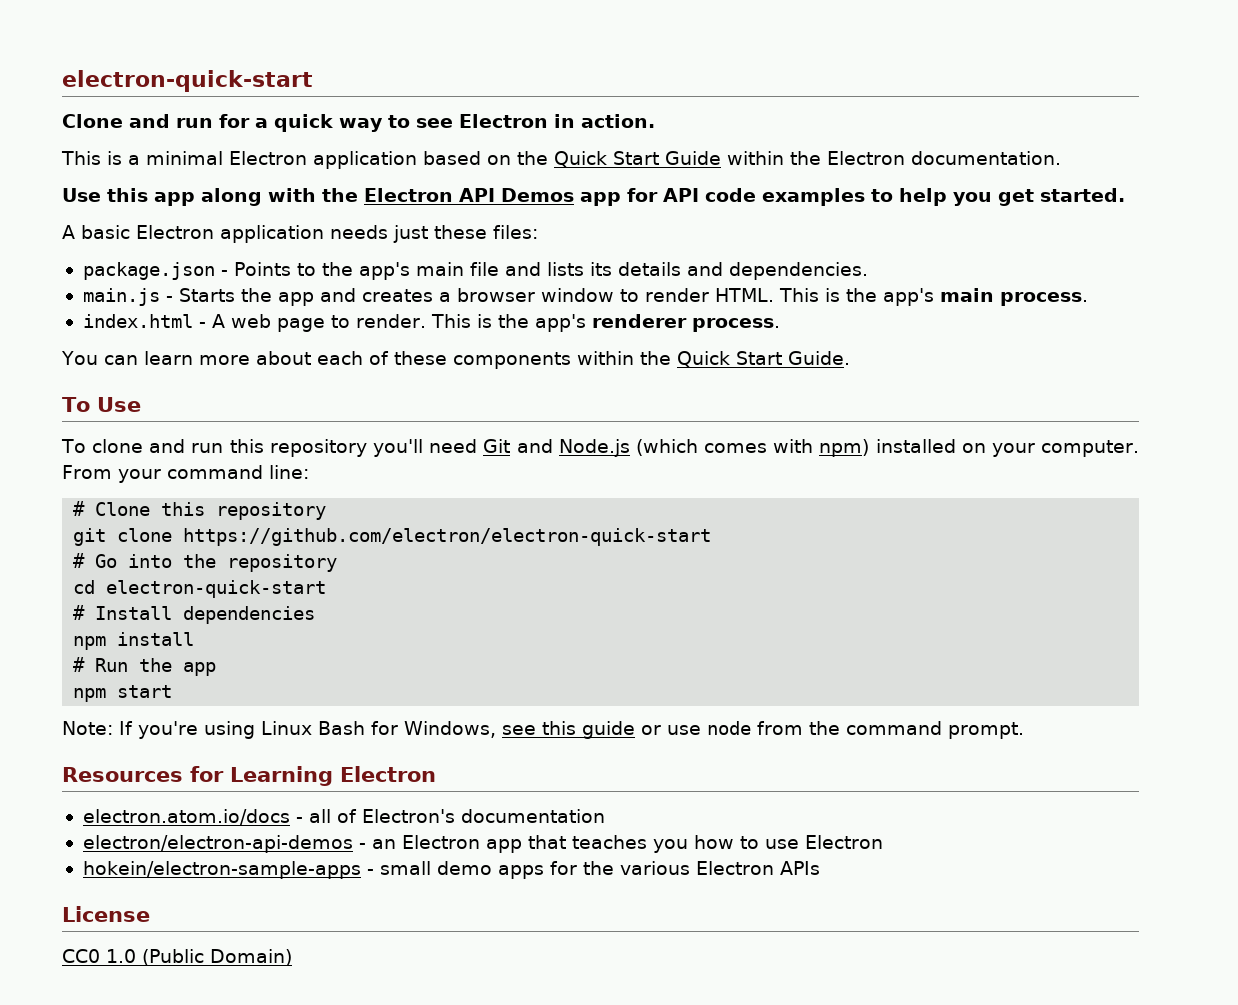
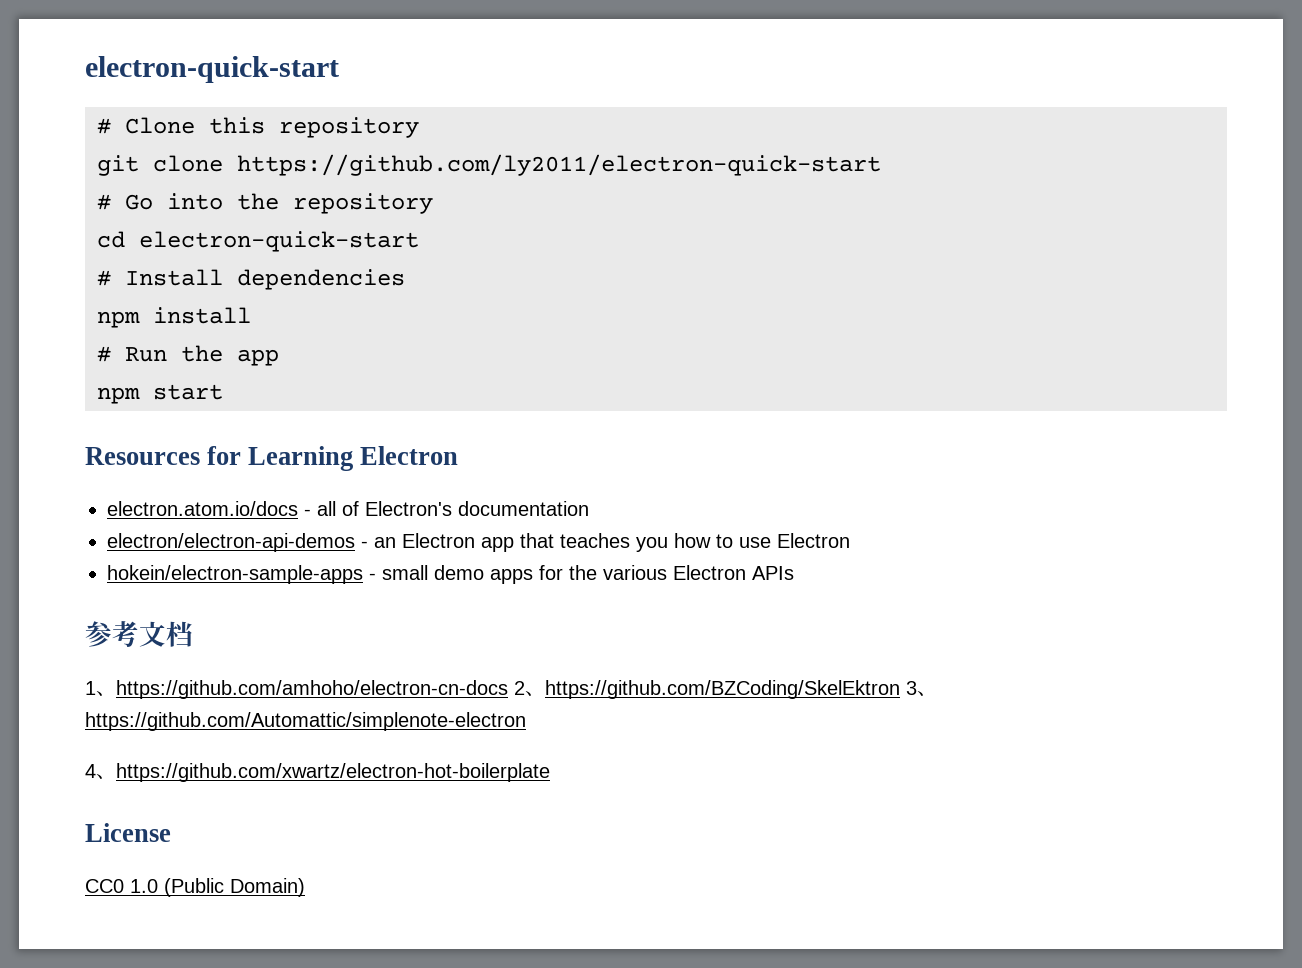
[62,70,313,92] [62,114,655,132] [61,151,1061,169] [62,188,1125,206] [62,225,538,243] [82,262,868,280] [82,288,1088,306] [82,314,780,332] [61,351,850,369] [62,397,141,412] [61,439,1140,457] [62,465,309,483] electron-quick-start // Clone and run for a quick way to see Electron in action. // This is a minimal Electron application based on the Quick Start Guide within the Electron documentation. // Use this app along with the Electron API Demos app for API code examples to help you get started. // A basic Electron application needs just these files: // package.json - Points to the app's main file and lists its details and dependencies. // main.js - Starts the app and creates a browser window to render HTML. This is the app's main process. // index.html - A web page to render. This is the app's renderer process. // You can learn more about each of these components within the Quick Start Guide. // To Use // To clone and run this repository you'll need Git and Node.js (which comes with npm) installed on your computer. From your command line: -> [85,56,339,83] electron-quick-start
[183,528,712,546] https://github.com/electron/electron-quick-start -> [237,154,881,176] https://github.com/ly2011/electron-quick-start
[62,721,1024,739] // Note: If you're using Linux Bash for Windows, see this guide or use node from the command prompt. -> (223, 392) none
(820, 868) none -> [85,621,193,647] [85,680,937,699] [85,712,526,731] [85,763,550,782] // 参考文档 // 1、https://github.com/amhoho/electron-cn-docs 2、https://github.com/BZCoding/SkelEktron 3、https://github.com/Automattic/simplenote-electron // 4、https://github.com/xwartz/electron-hot-boilerplate

